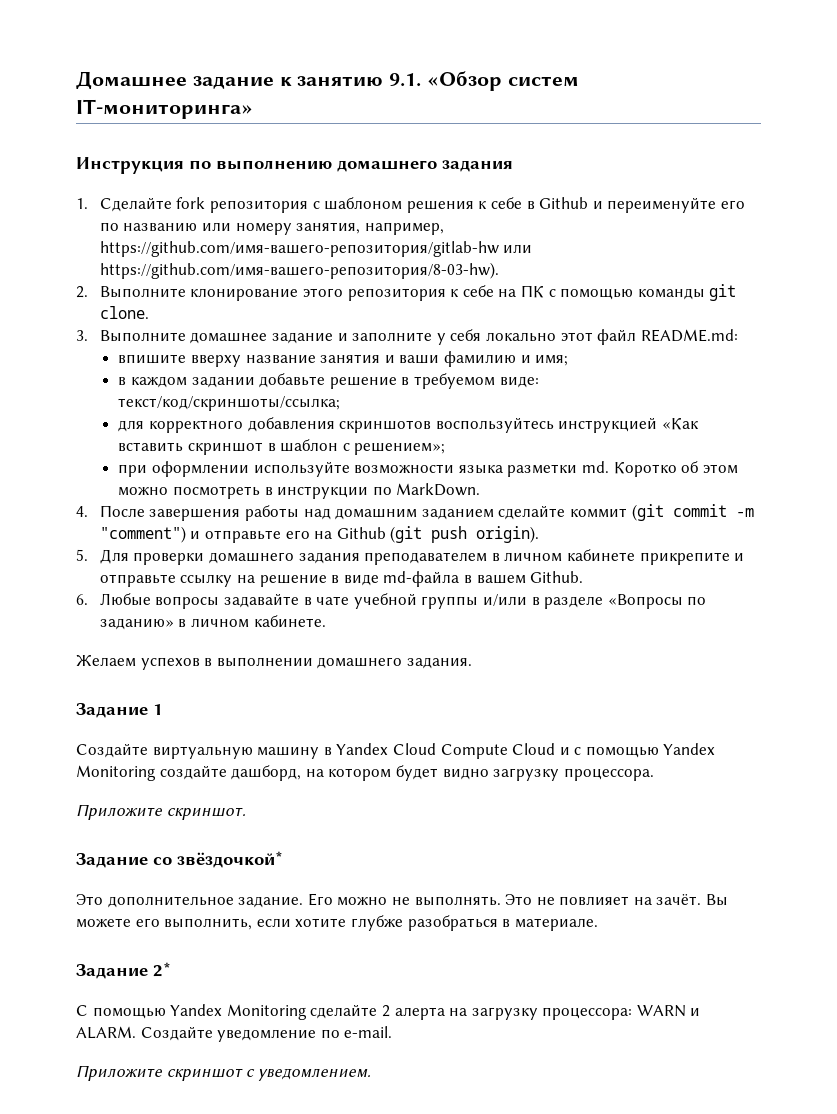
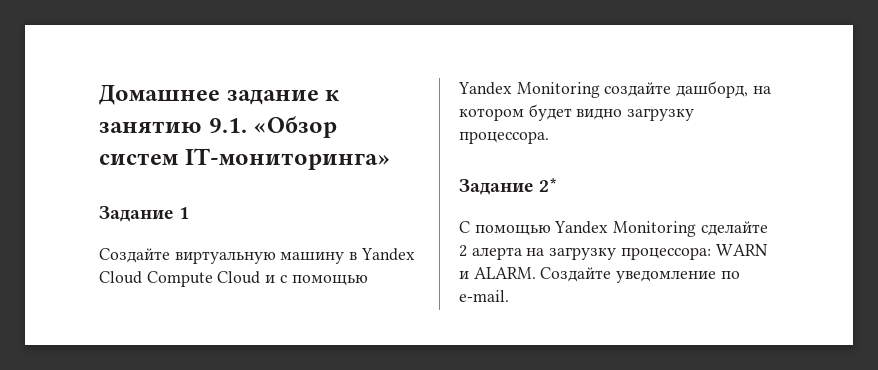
[76,157,513,174] [76,197,745,213] [99,222,444,235] [99,241,533,257] [99,262,499,279] [76,284,737,301] [99,306,149,319] [76,329,738,345] [118,351,569,367] [118,373,539,389] [118,396,341,411] [118,417,700,433] [118,439,446,455] [118,461,738,477] [118,483,481,499] [76,504,754,521] [99,526,540,543] [76,549,745,565] [99,571,584,587] [76,593,707,609] [99,615,326,630] [76,654,472,670] // Инструкция по выполнению домашнего задания // 1. Сделайте fork репозитория c шаблоном решения к себе в Github и переименуйте его по названию или номеру занятия, например, https://github.com/имя-вашего-репозитория/gitlab-hw или https://github.com/имя-вашего-репозитория/8-03-hw). // 2. Выполните клонирование этого репозитория к себе на ПК с помощью команды git clone. // 3. Выполните домашнее задание и заполните у себя локально этот файл README.md: // впишите вверху название занятия и ваши фамилию и имя; // в каждом задании добавьте решение в требуемом виде: текст/код/скриншоты/ссылка; // для корректного добавления скриншотов воспользуйтесь инструкцией «Как вставить скриншот в шаблон с решением»; // при оформлении используйте возможности языка разметки md. Коротко об этом можно посмотреть в инструкции по MarkDown. // 4. После завершения работы над домашним заданием сделайте коммит (git commit -m "comment") и отправьте его на Github (git push origin). // 5. Для проверки домашнего задания преподавателем в личном кабинете прикрепите и отправьте ссылку на решение в виде md-файла в вашем Github. // 6. Любые вопросы задавайте в чате учебной группы и/или в разделе «Вопросы по заданию» в личном кабинете. // Желаем успехов в выполнении домашнего задания. -> (391, 159) none
[76,804,246,820] [76,851,283,868] [76,893,729,908] [76,915,598,931] // Приложите скриншот. // Задание со звёздочкой* // Это дополнительное задание. Его можно не выполнять. Это не повлияет на зачёт. Вы можете его выполнить, если хотите глубже разобраться в материале. -> (549, 137) none
[76,1065,371,1081] // Приложите скриншот с уведомлением. -> (509, 296) none

